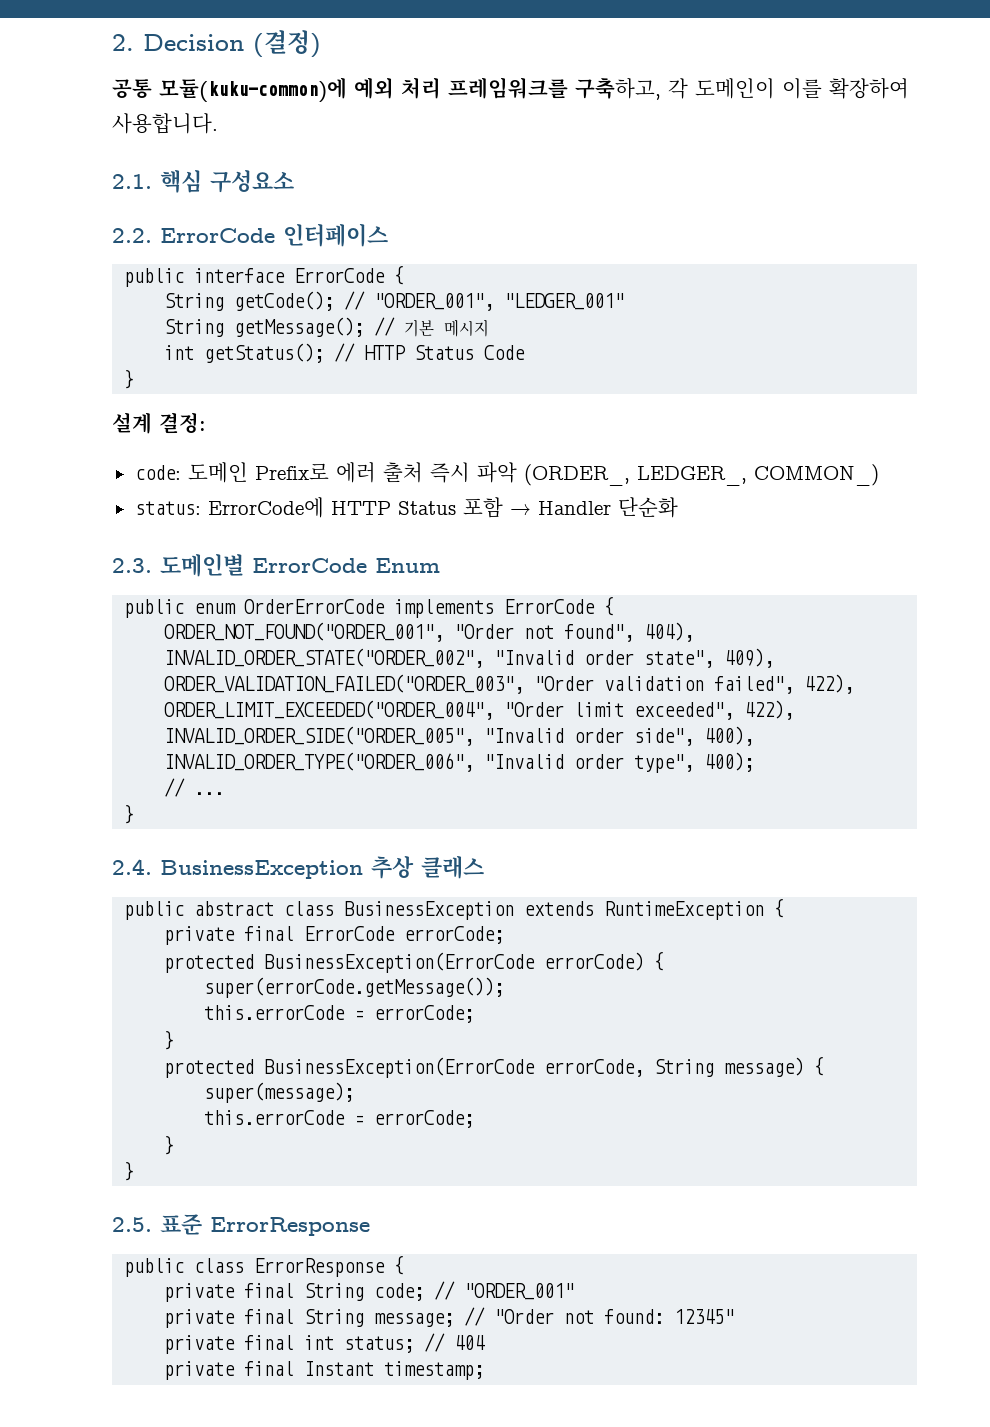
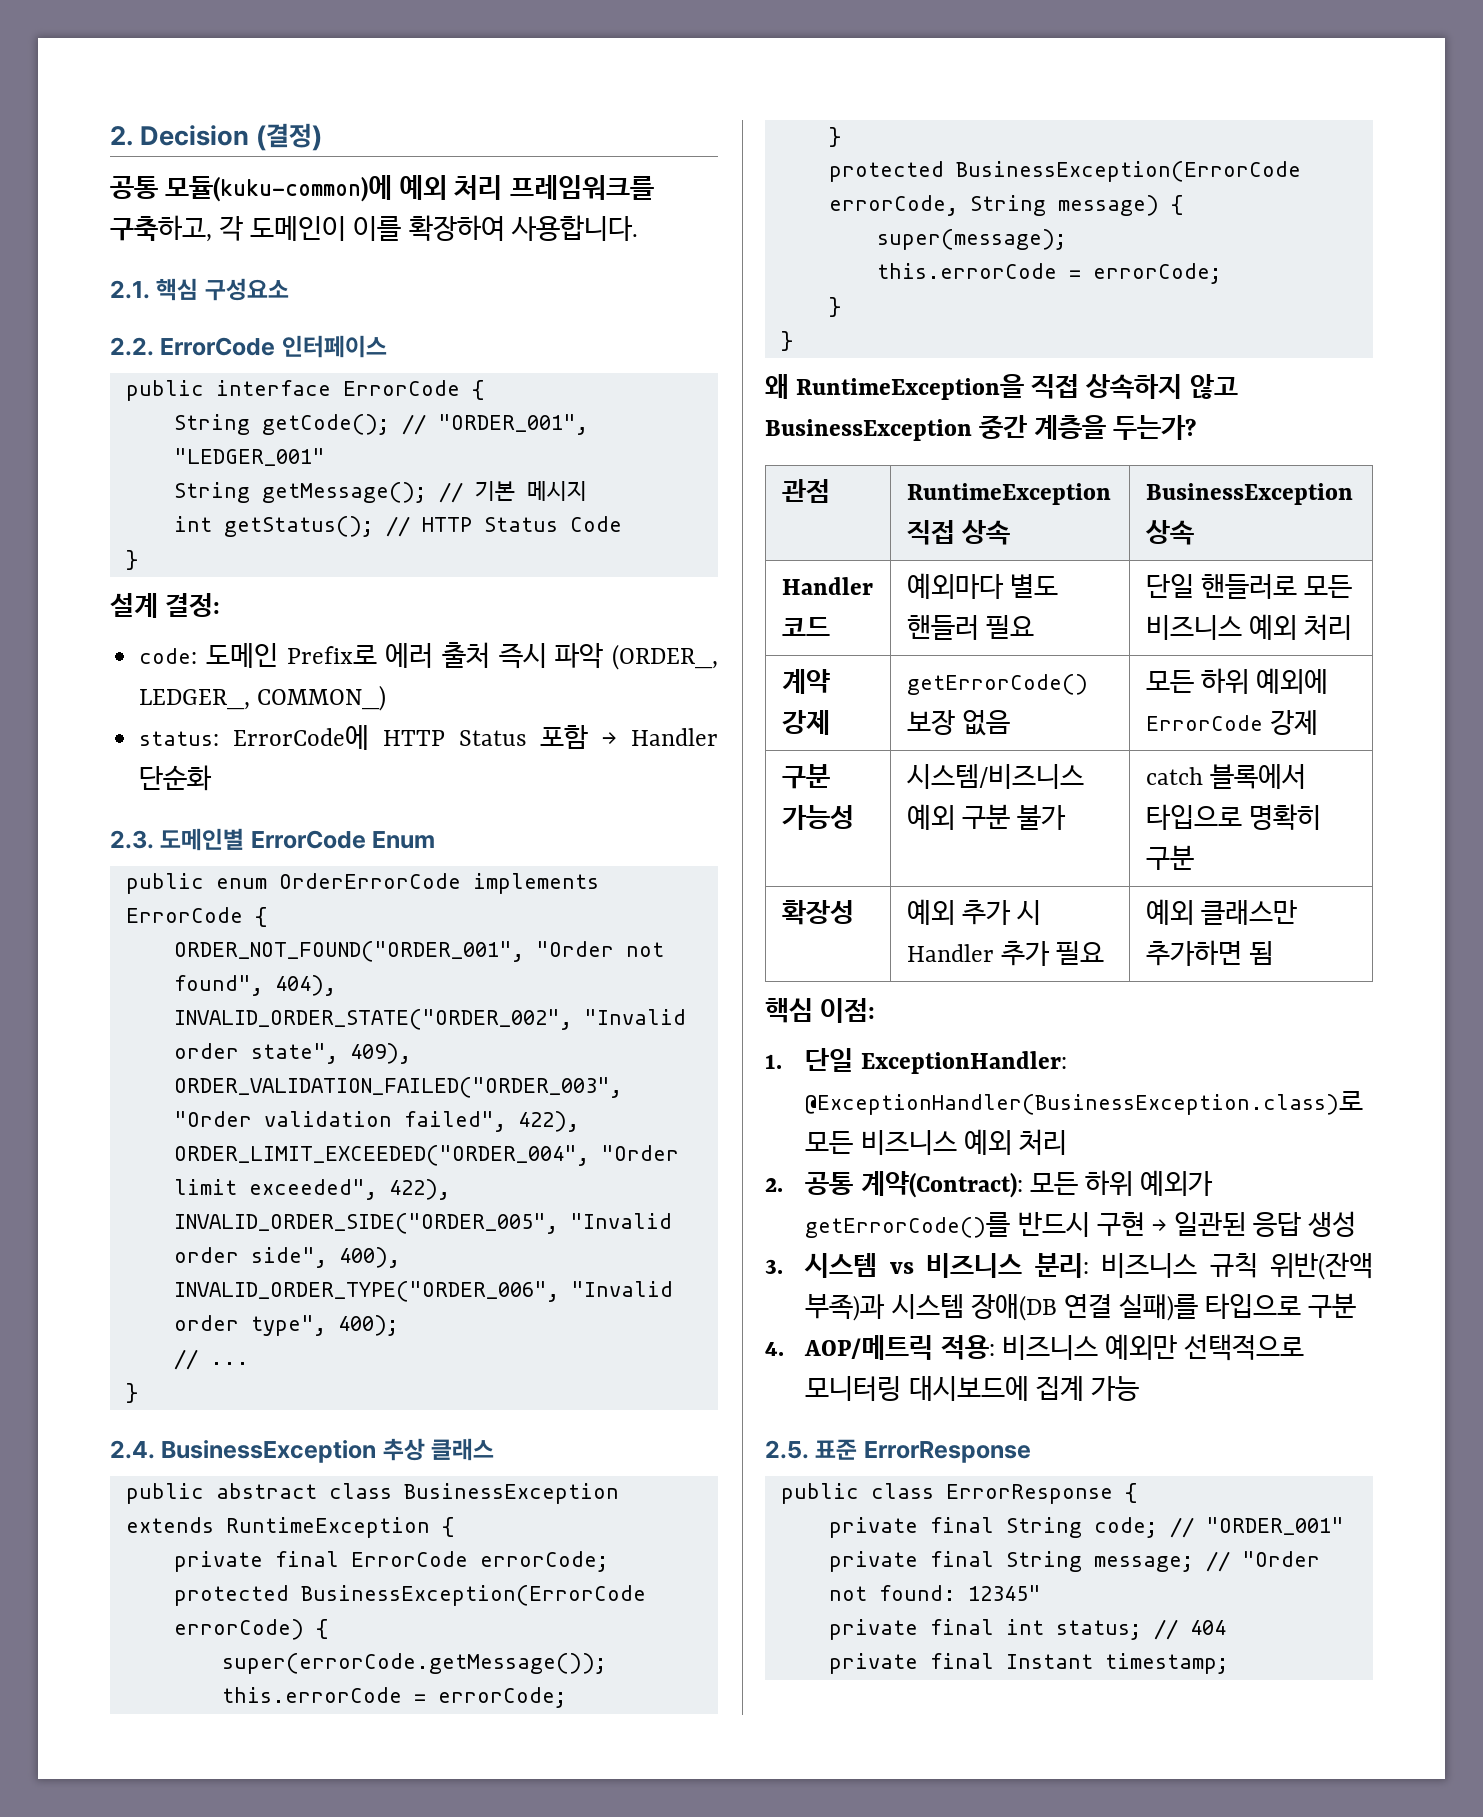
(135, 1171) none -> [765,374,1238,400] [765,415,1197,441] [781,479,830,503] [906,483,1111,505] [906,520,1010,545] [1145,483,1353,505] [1144,520,1194,545] [781,577,873,595] [781,617,830,636] [906,573,1058,599] [906,614,1034,640] [1145,573,1353,599] [1145,614,1353,640] [781,669,830,694] [781,710,830,735] [906,674,1088,695] [906,710,1010,736] [1145,668,1329,694] [1145,710,1318,735] [781,764,830,789] [781,805,854,830] [906,764,1084,789] [906,804,1067,830] [1145,764,1306,789] [1145,804,1321,830] [1145,845,1194,870] [781,900,854,925] [906,899,1042,925] [906,941,1105,966] [1145,899,1297,925] [1145,940,1273,966] [765,998,876,1023] [765,1048,1067,1074] [805,1091,1364,1115] [805,1129,1067,1155] [765,1170,1214,1198] [805,1211,1357,1238] [765,1252,1373,1280] [805,1293,1357,1321] [765,1334,1305,1361] [805,1375,1139,1402] // 왜 RuntimeException을 직접 상속하지 않고 BusinessException 중간 계층을 두는가? // 관점 | RuntimeException 직접 상속 | BusinessException 상속 // Handler 코드 | 예외마다 별도 핸들러 필요 | 단일 핸들러로 모든 비즈니스 예외 처리 // 계약 강제 | getErrorCode() 보장 없음 | 모든 하위 예외에 ErrorCode 강제 // 구분 가능성 | 시스템/비즈니스 예외 구분 불가 | catch 블록에서 타입으로 명확히 구분 // 확장성 | 예외 추가 시 Handler 추가 필요 | 예외 클래스만 추가하면 됨 // 핵심 이점: // 1. 단일 ExceptionHandler: @ExceptionHandler(BusinessException.class)로 모든 비즈니스 예외 처리 // 2. 공통 계약(Contract): 모든 하위 예외가 getErrorCode()를 반드시 구현 → 일관된 응답 생성 // 3. 시스템 vs 비즈니스 분리: 비즈니스 규칙 위반(잔액 부족)과 시스템 장애(DB 연결 실패)를 타입으로 구분 // 4. AOP/메트릭 적용: 비즈니스 예외만 선택적으로 모니터링 대시보드에 집계 가능

